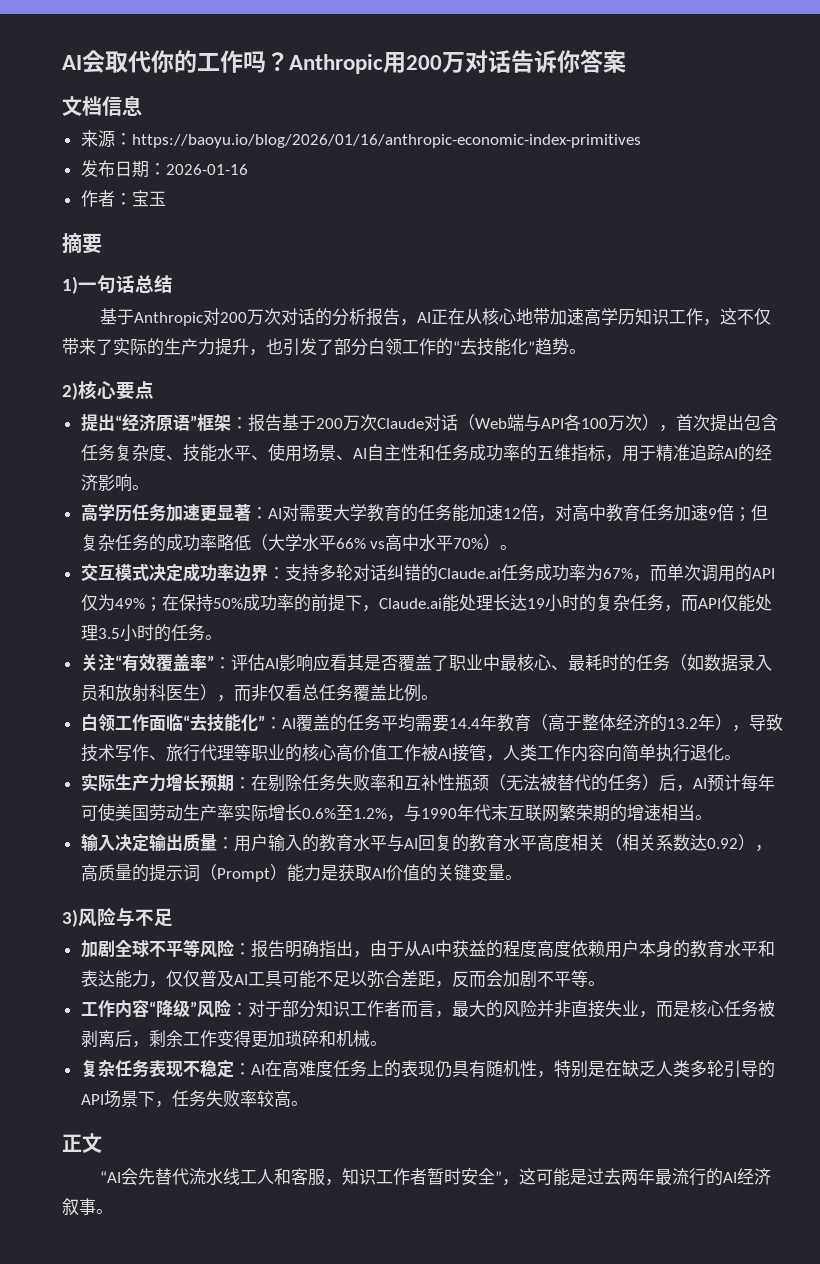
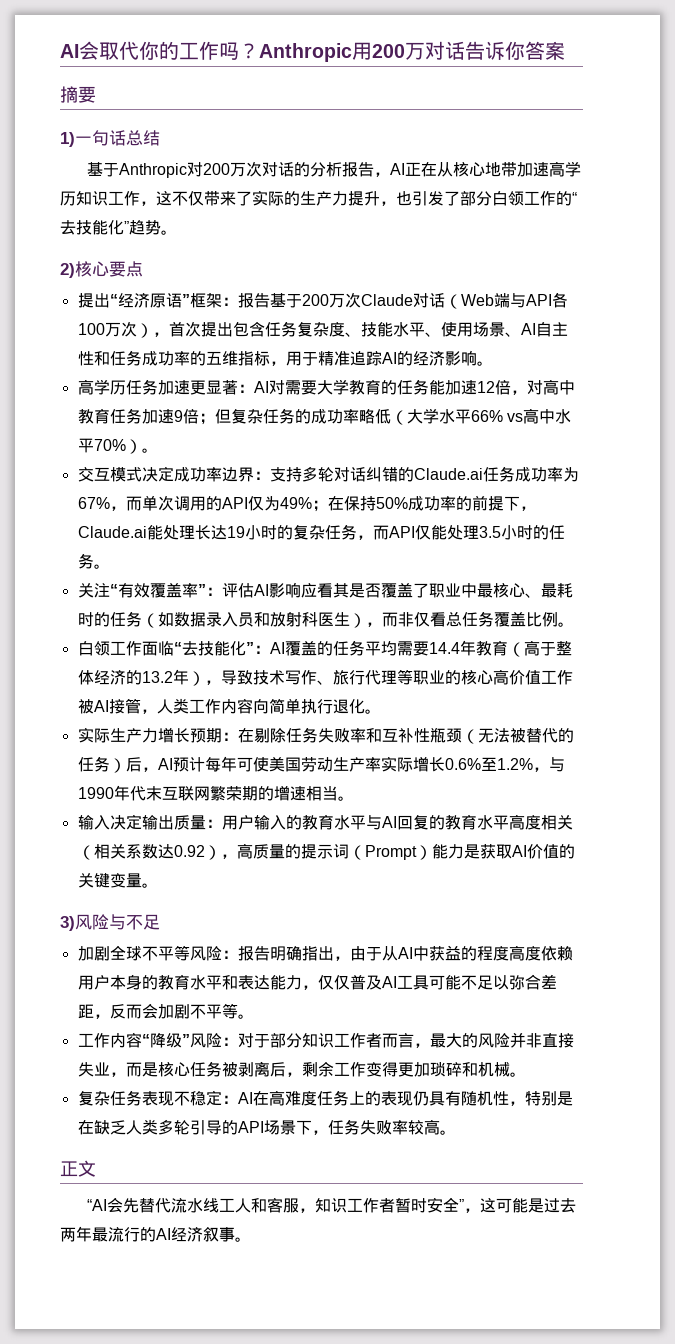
[62,95,142,116] [80,130,641,148] [80,160,248,178] [80,190,166,207] // 文档信息 // 来源：https://baoyu.io/blog/2026/01/16/anthropic-economic-index-primitives // 发布日期：2026-01-16 // 作者：宝玉 -> (565, 50) none

